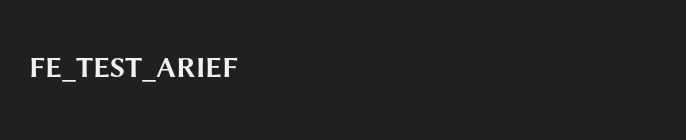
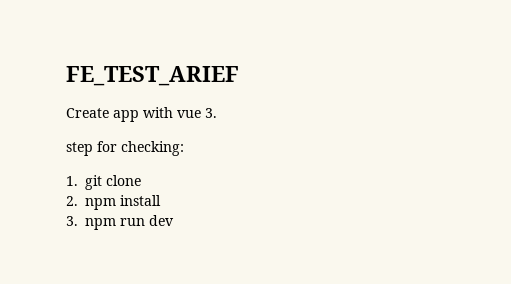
(238, 69) none -> [66,107,217,122] [66,141,184,156] [66,175,141,190] [66,195,161,210] [66,215,174,230] // Create app with vue 3. // step for checking: // 1. git clone // 2. npm install // 3. npm run dev

